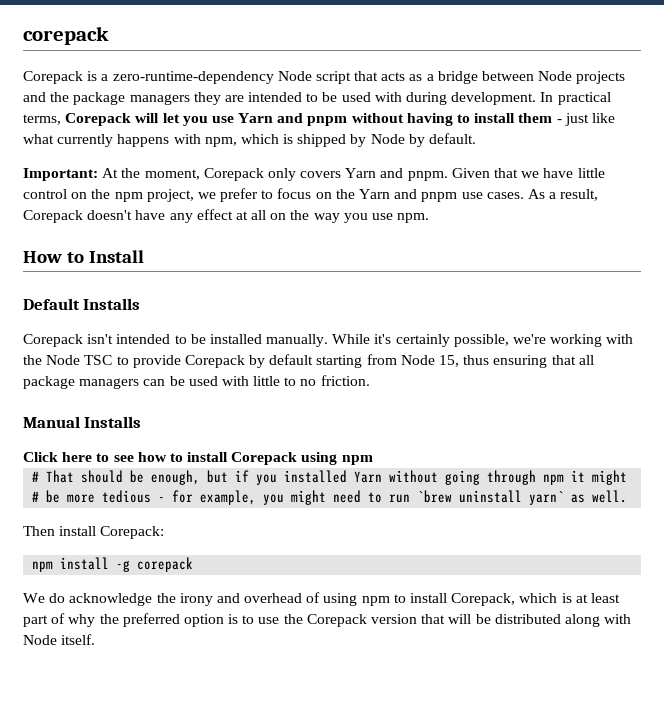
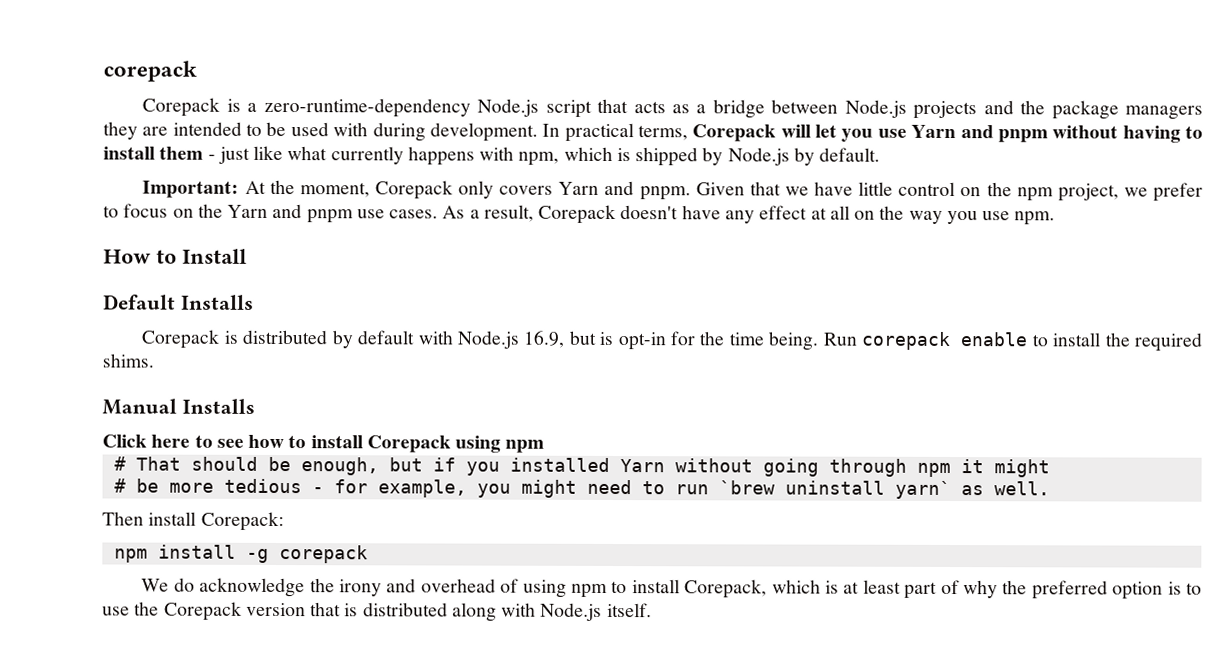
[277,71,312,81] Node -> [477,98,540,117] Node.js
[538,71,573,81] Node -> [844,99,907,118] Node.js
[370,134,405,144] Node -> [727,147,790,166] Node.js
[87,334,634,347] [23,354,594,368] [23,375,370,389] isn't intended to be installed manually. While it's certainly possible, we're working with the Node TSC to provide Corepack by default starting from Node 15, thus ensuring that all package managers can be used with little to no friction. -> [223,329,1204,352] [102,353,154,368] is distributed by default with Node.js 16.9, but is opt-in for the time being. Run corepack enable to install the required shims.
[448,614,491,624] will be -> [344,603,359,617] is
[23,635,57,645] Node -> [540,602,603,621] Node.js

